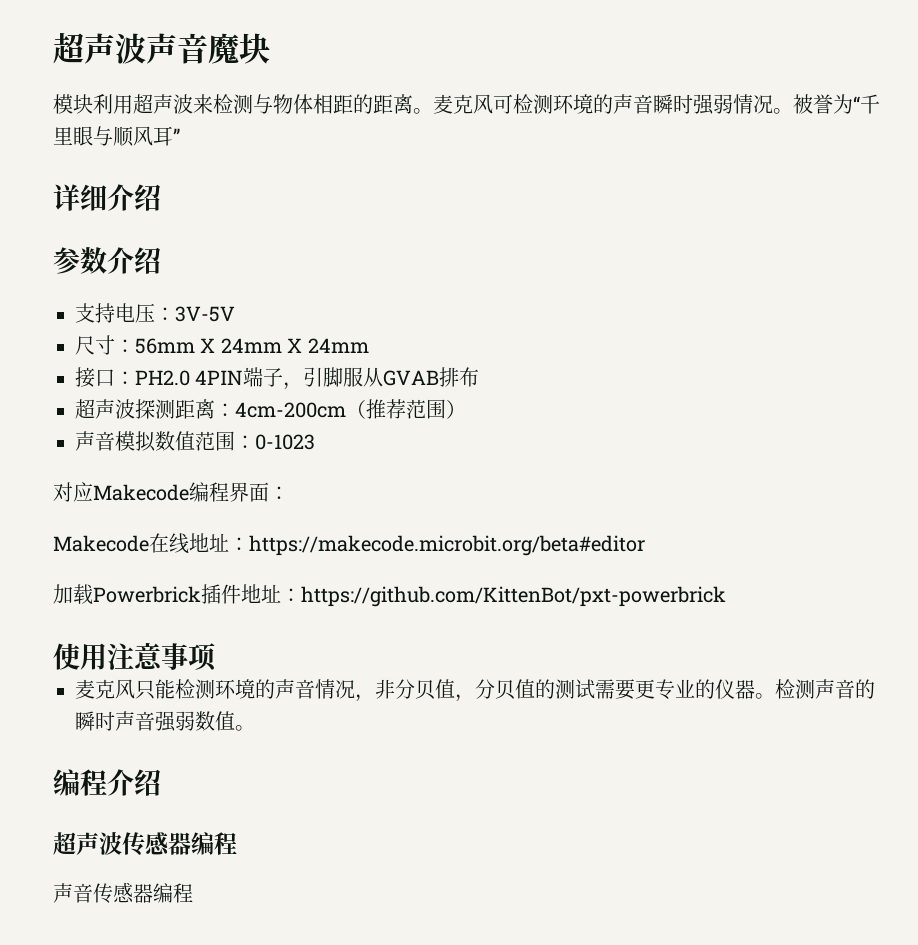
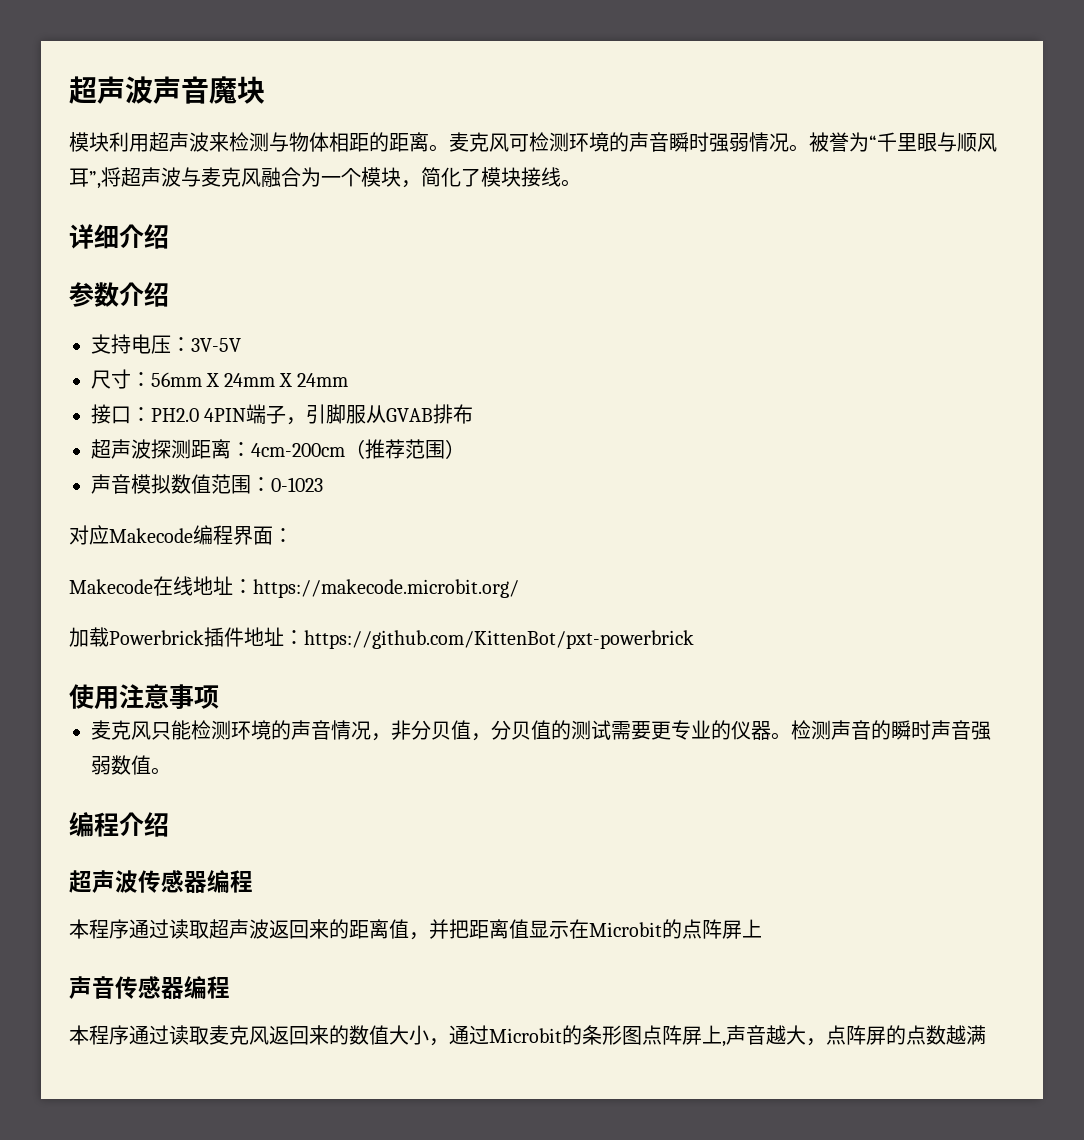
[173,128,180,144] ” -> [89,167,581,189] ”,将超声波与麦克风融合为一个模块，简化了模块接线。
[249,535,645,556] https://makecode.microbit.org/beta#editor -> [253,579,519,598] https://makecode.microbit.org/
[53,882,193,903] 声音传感器编程 -> [69,919,762,940] [69,976,230,999] [69,1025,986,1047] 本程序通过读取超声波返回来的距离值，并把距离值显示在Microbit的点阵屏上 // 声音传感器编程 // 本程序通过读取麦克风返回来的数值大小，通过Microbit的条形图点阵屏上,声音越大，点阵屏的点数越满

